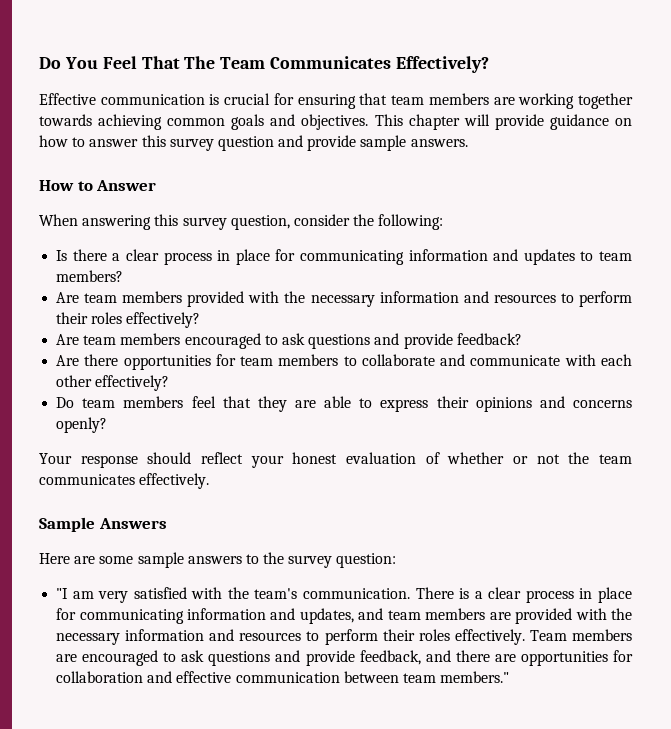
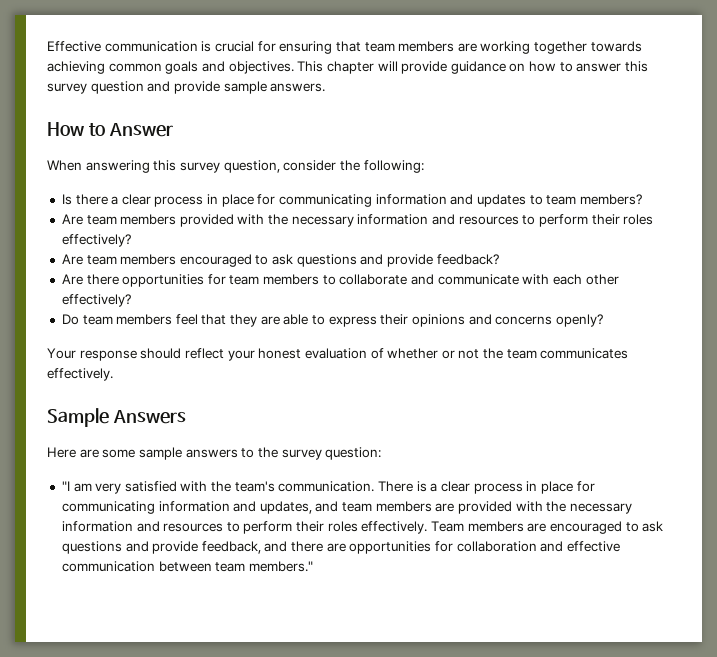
[39,56,490,73] Do You Feel That The Team Communicates Effectively? // -> (47, 46) none

